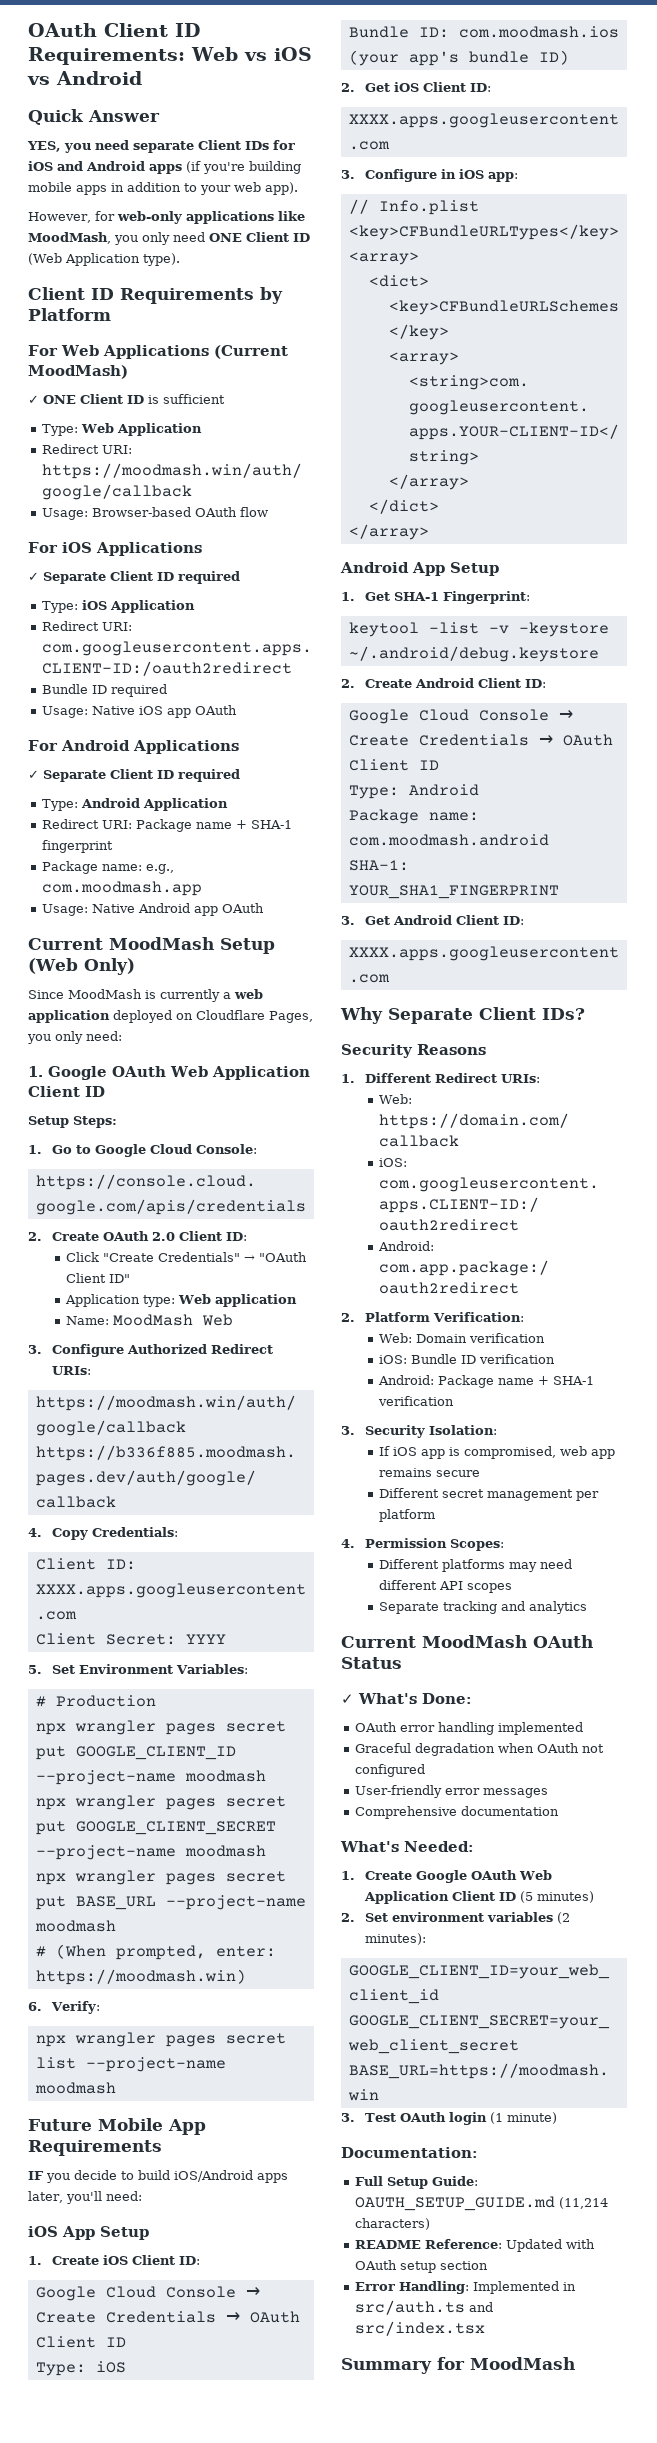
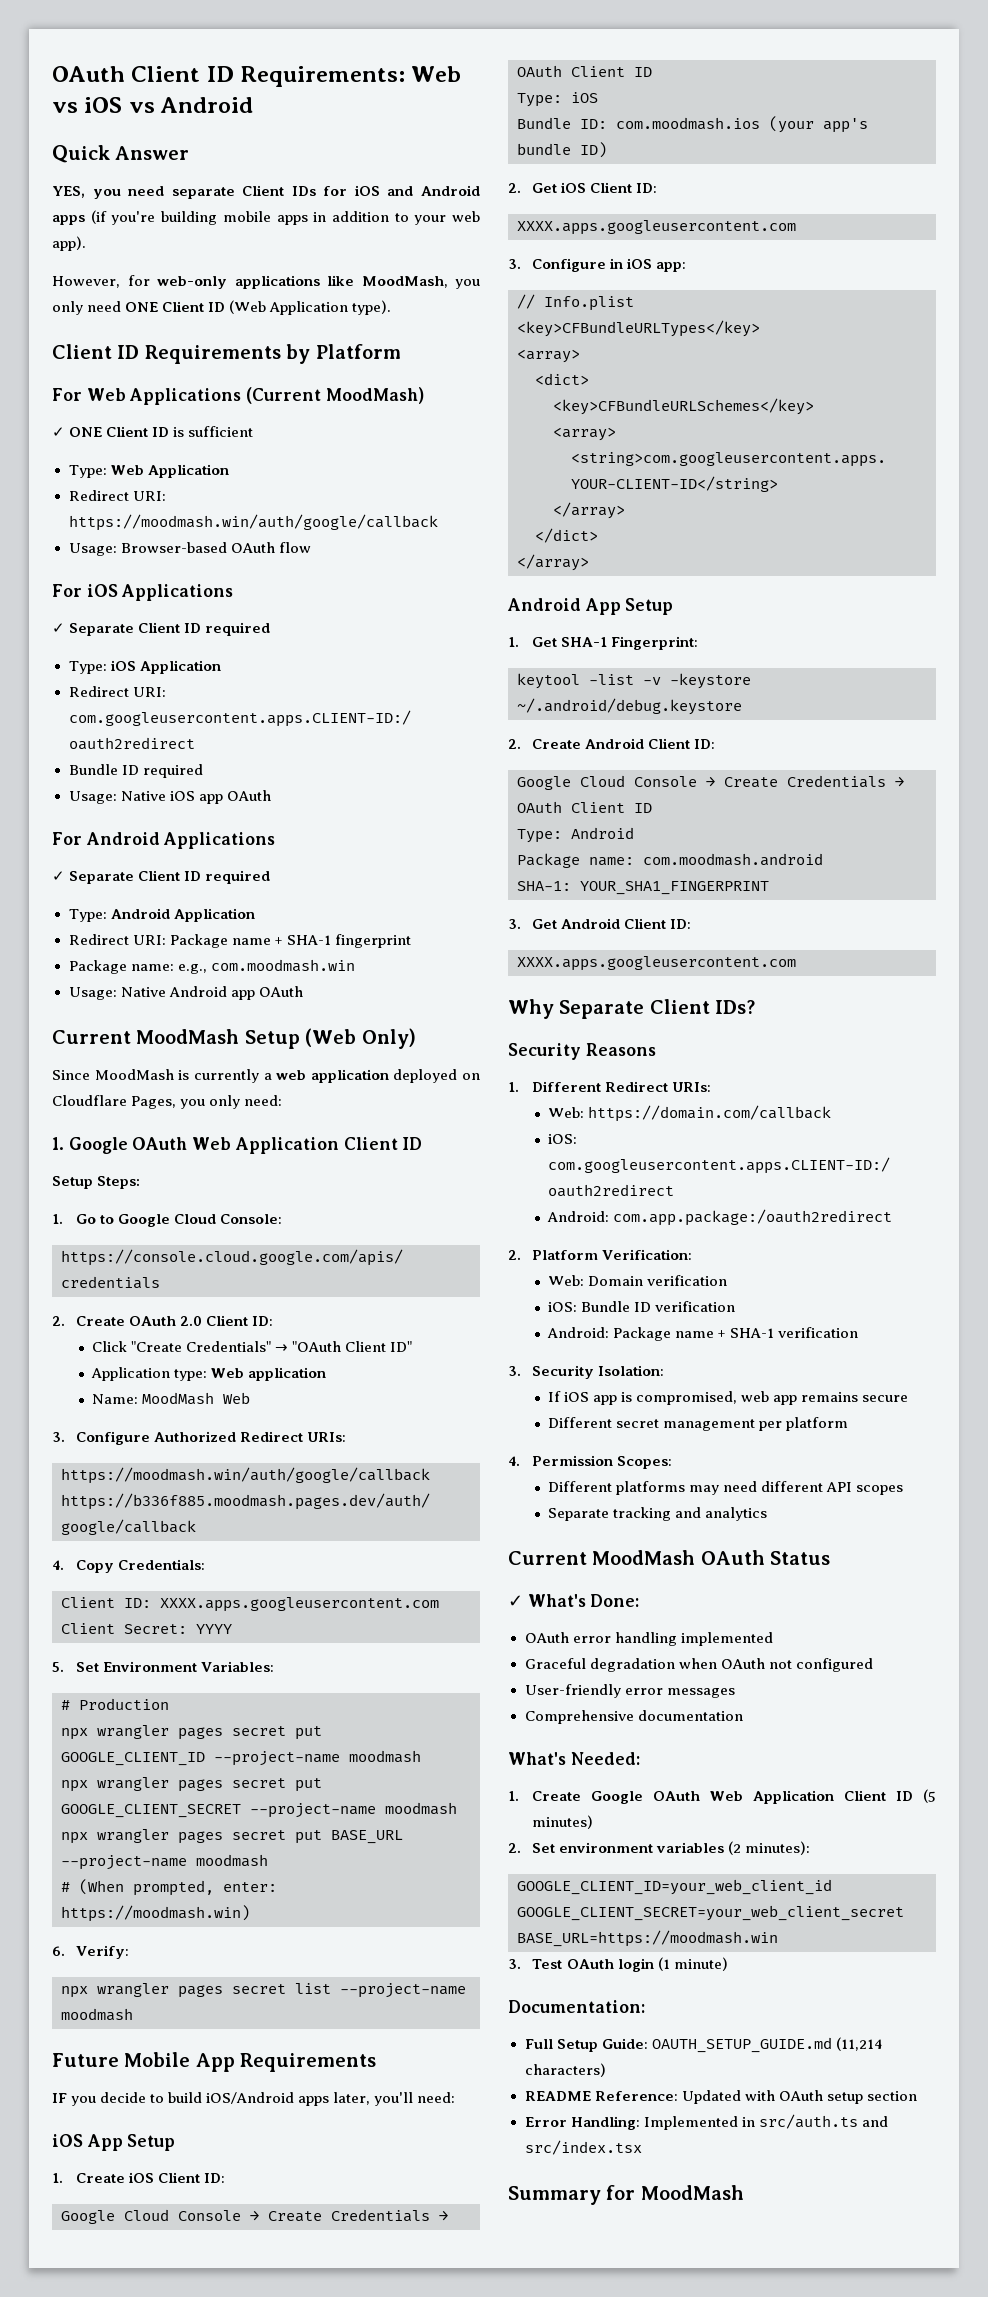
[42,881,203,896] com.moodmash.app -> [210,959,355,972] com.moodmash.win

